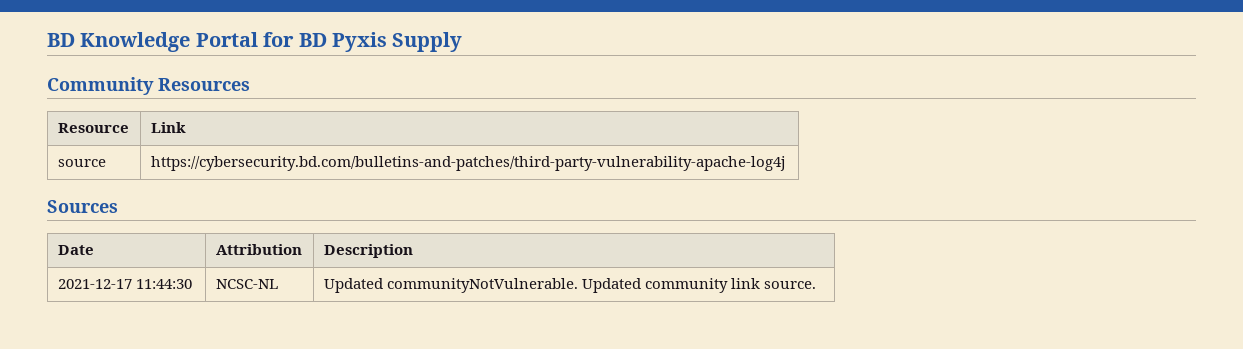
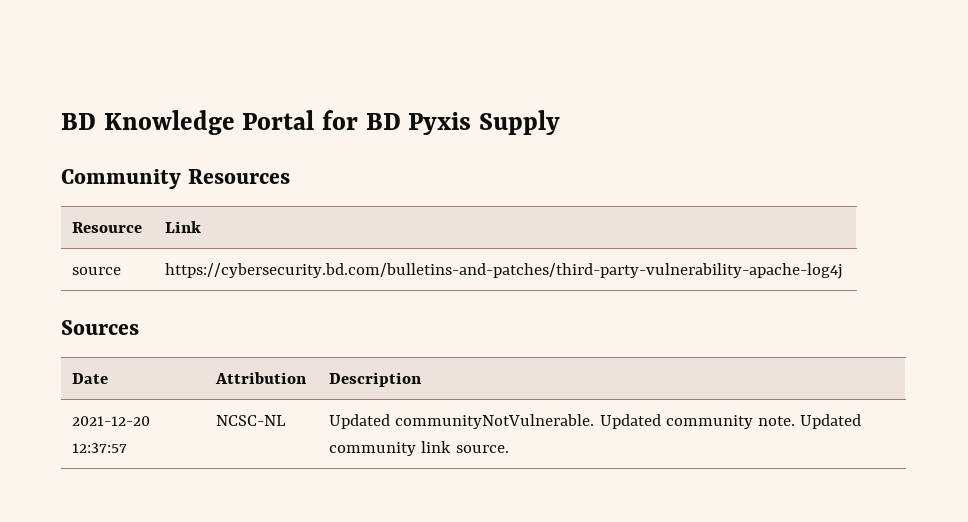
[57,279,192,289] 2021-12-17 11:44:30 -> [72,416,151,426] [72,443,128,453] 2021-12-20 12:37:57
(729, 285) none -> [757,414,861,429] [329,442,417,456] note. Updated community

